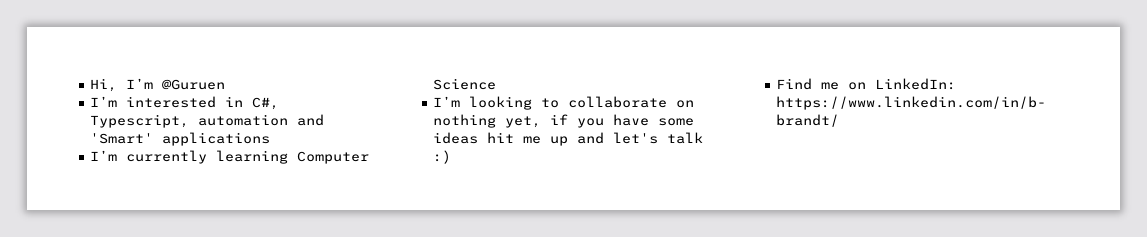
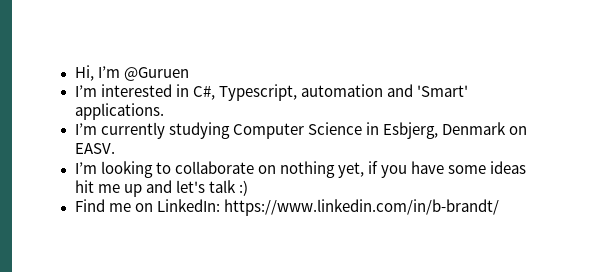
[162,132,271,146] applications -> [74,103,164,120] applications.
[216,150,289,164] learning -> [168,122,230,139] studying
(497, 84) none -> [365,122,527,139] [74,143,115,154] in Esbjerg, Denmark on EASV.

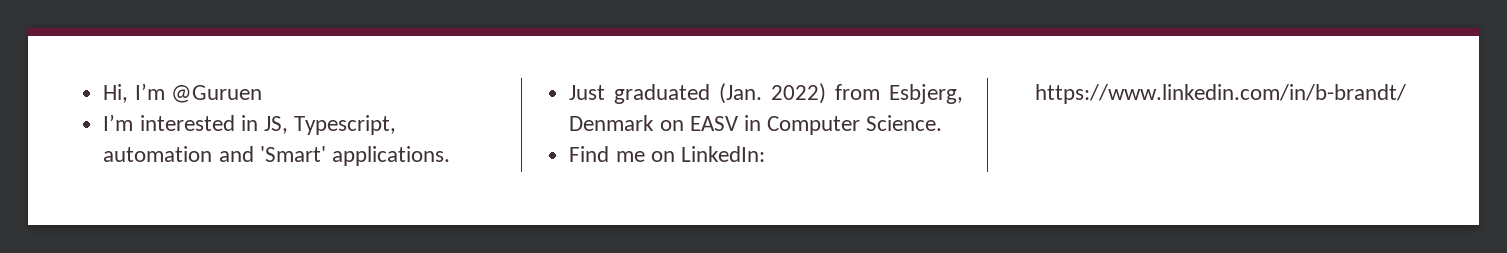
[192,85,215,100] C#, -> [263,116,288,134] JS,
[74,122,527,139] [74,143,115,154] [74,161,527,178] [74,180,248,197] I’m currently studying Computer Science in Esbjerg, Denmark on EASV. // I’m looking to collaborate on nothing yet, if you have some ideas hit me up and let's talk :) -> [569,83,963,104] [569,115,943,135] Just graduated (Jan. 2022) from Esbjerg, Denmark on EASV in Computer Science.

